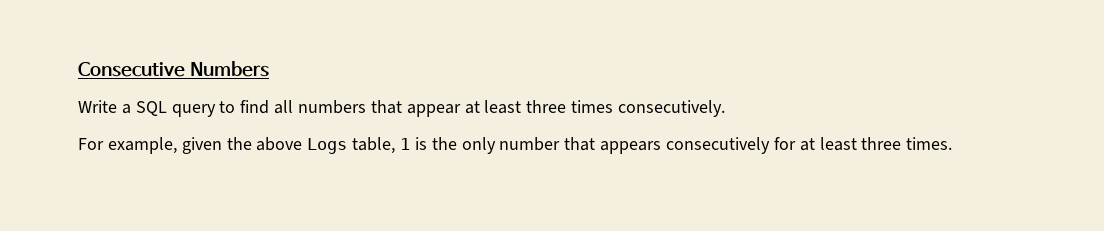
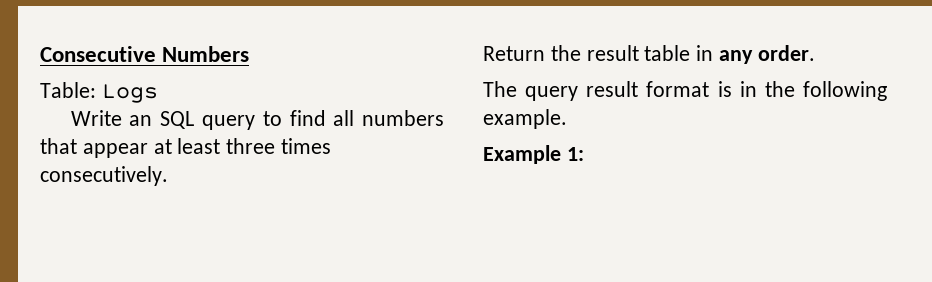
(270, 69) none -> [40,82,158,103] // Table: Logs
[121,104,131,114] a -> [129,115,153,126] an
[78,137,953,154] For example, given the above Logs table, 1 is the only number that appears consecutively for at least three times. -> [483,45,815,64] [483,81,887,101] [483,109,567,129] [483,145,584,164] Return the result table in any order. // The query result format is in the following example. // Example 1:

